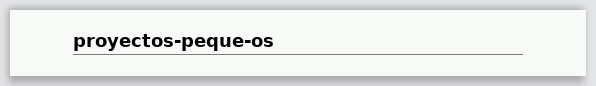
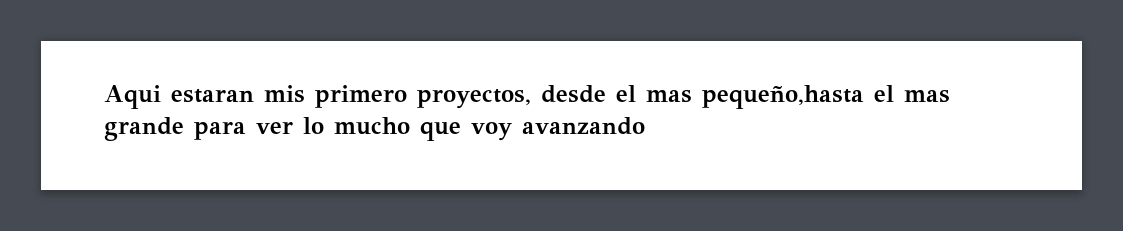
[73,34,274,51] proyectos-peque-os -> [104,85,950,109] [104,117,645,141] Aqui estaran mis primero proyectos, desde el mas pequeño,hasta el mas grande para ver lo mucho que voy avanzando

